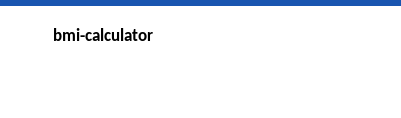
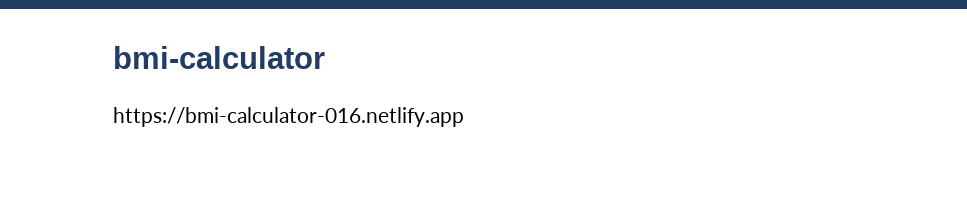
(153, 34) none -> [113,107,464,127] // https://bmi-calculator-016.netlify.app

